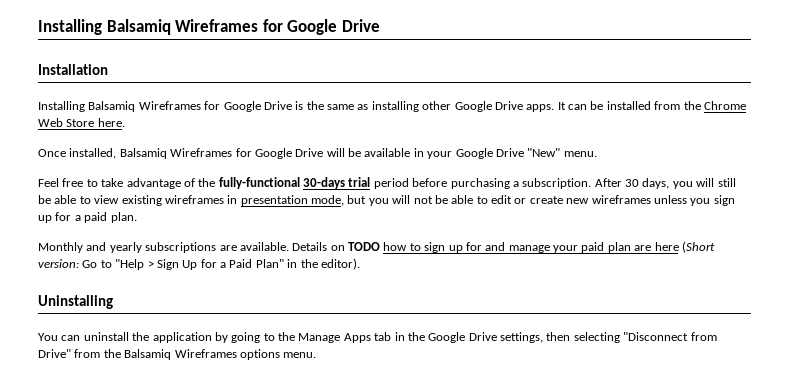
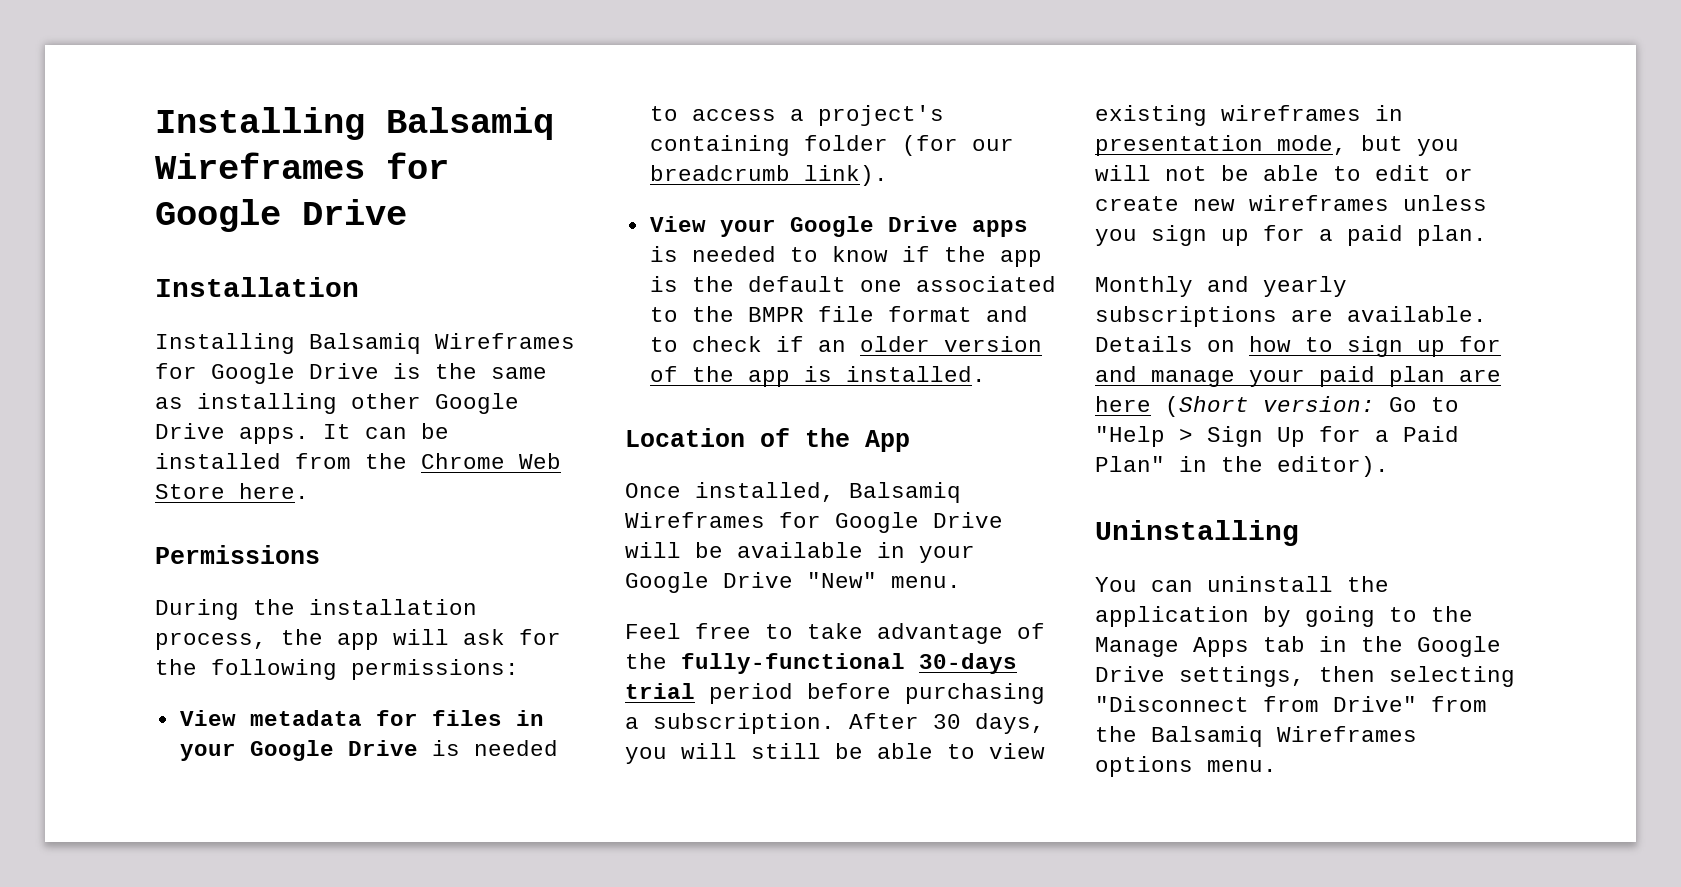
(125, 122) none -> [155,545,320,564] [155,599,477,620] [155,629,561,650] [155,659,519,680] [179,710,544,726] [179,740,558,761] [649,105,944,126] [649,135,1014,156] [649,165,888,186] [649,216,1028,237] [649,246,1042,267] [649,276,1056,292] [649,306,1028,322] [649,336,1042,352] [649,366,986,387] [625,428,910,452] // Permissions // During the installation process, the app will ask for the following permissions: // View metadata for files in your Google Drive is needed to access a project's containing folder (for our breadcrumb link). // View your Google Drive apps is needed to know if the app is the default one associated to the BMPR file format and to check if an older version of the app is installed. // Location of the App
[348,242,380,251] TODO -> (1235, 346) none

